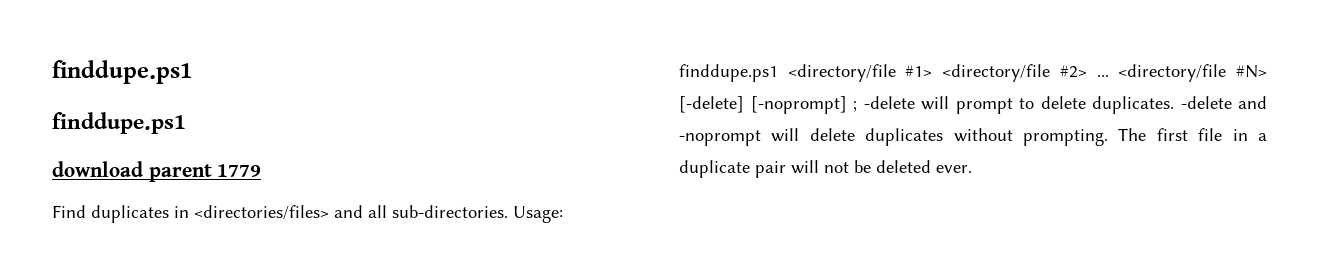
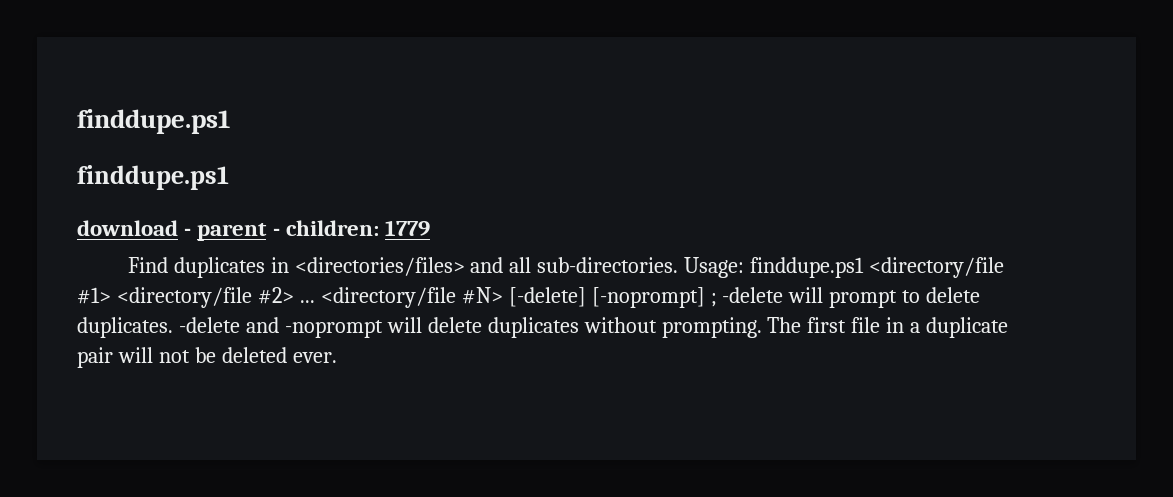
[148,164,212,182] parent -> [184,220,379,241] - parent - children:

